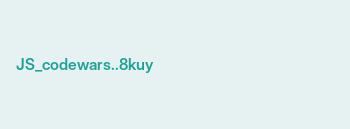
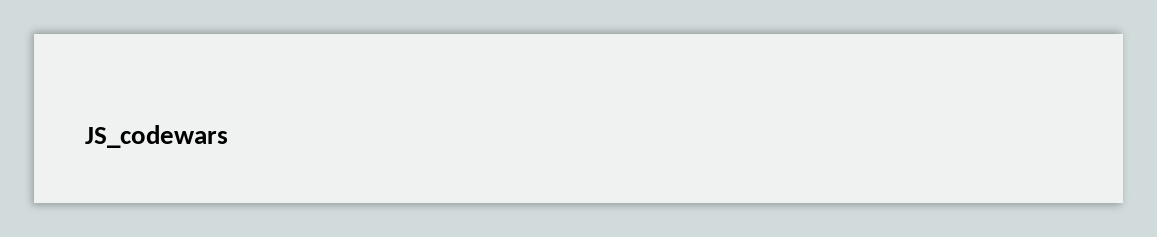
[16,58,154,73] JS_codewars..8kuy -> [85,125,228,148] JS_codewars

